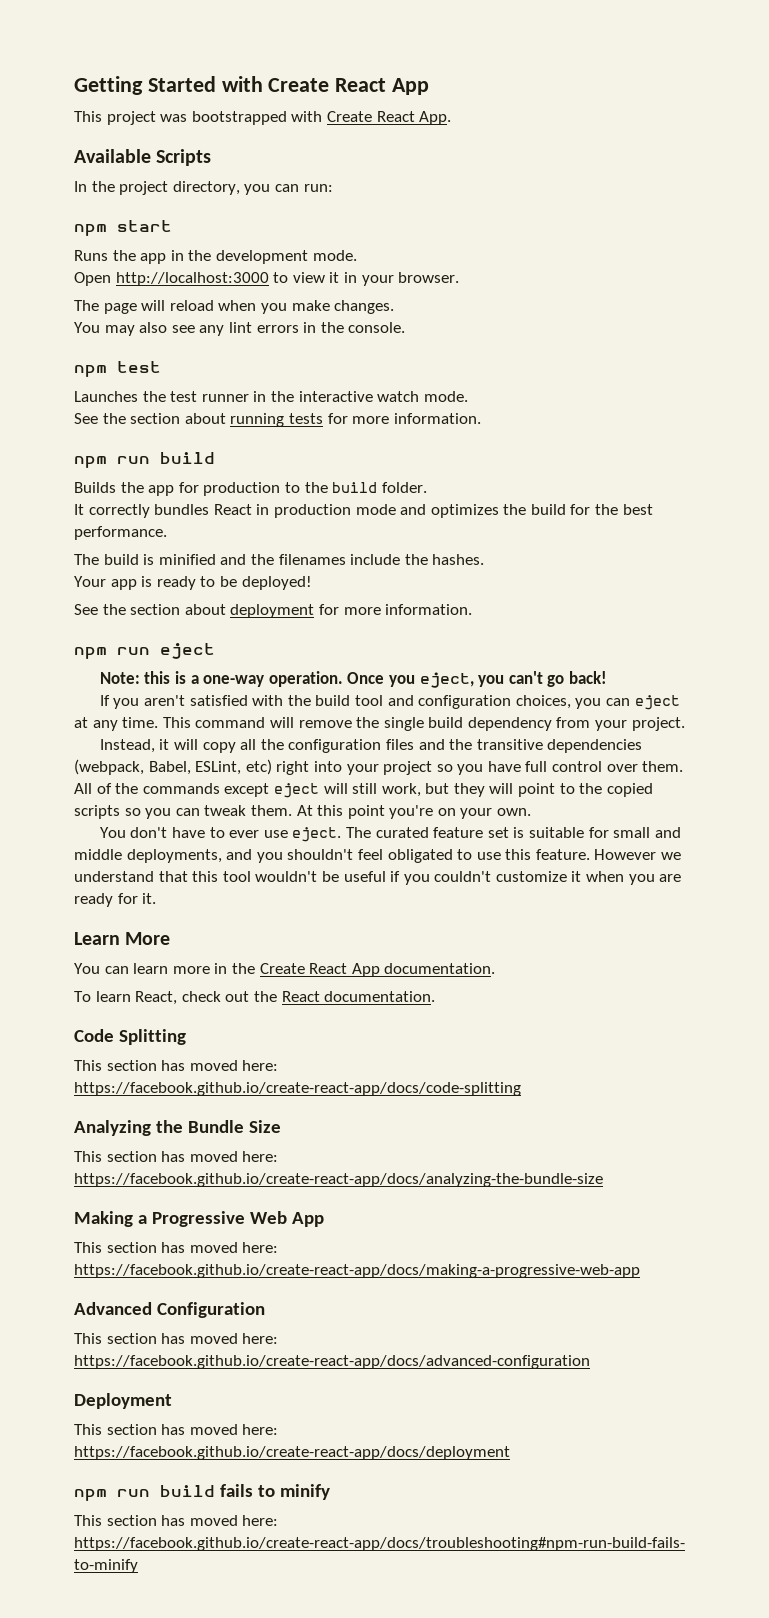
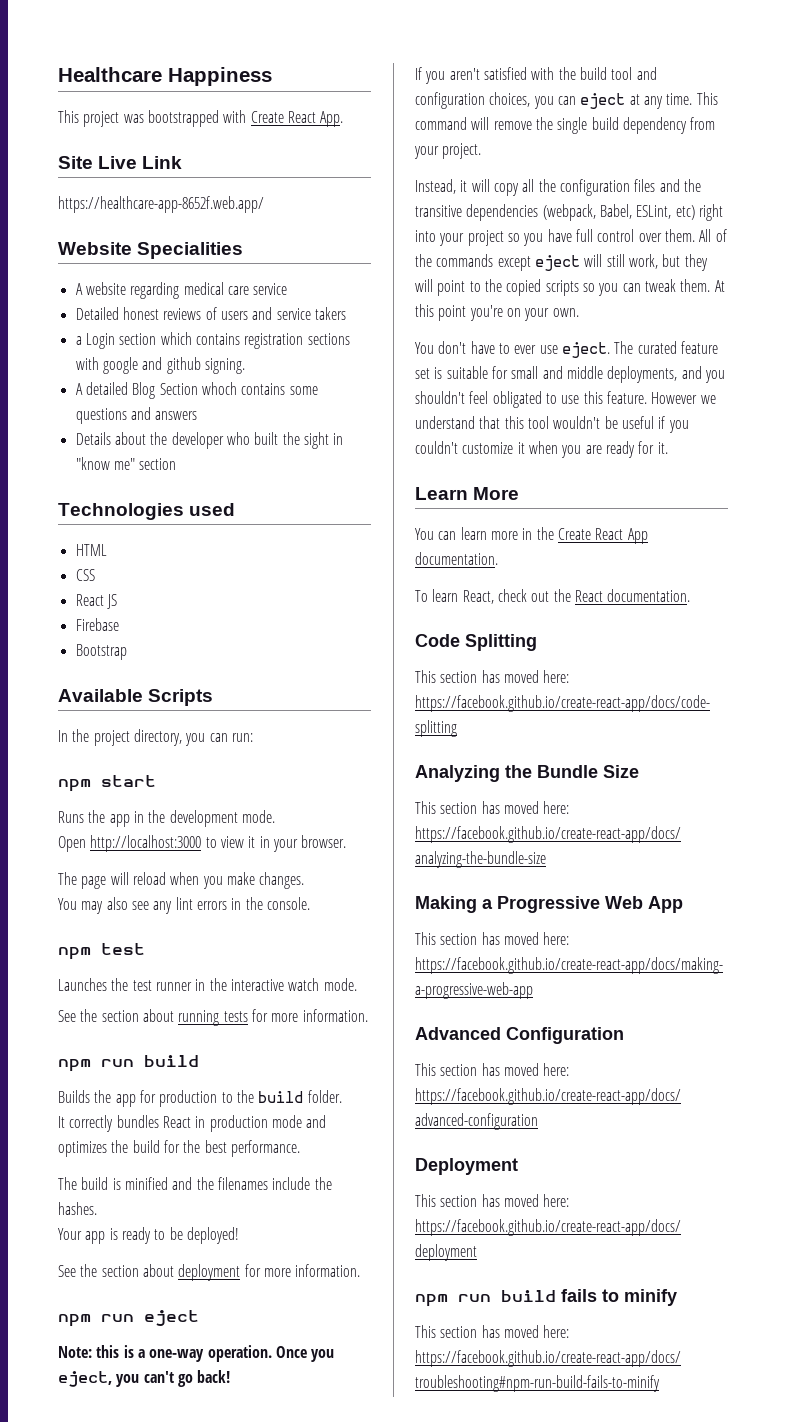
[74,76,430,95] Getting Started with Create React App -> [58,67,272,86] Healthcare Happiness
(452, 118) none -> [58,156,183,169] [58,196,264,213] [58,242,244,259] [75,282,288,299] [75,307,346,320] [75,332,350,349] [75,357,245,374] [75,382,318,399] [75,407,198,424] [75,432,344,449] [75,457,177,470] [58,503,236,520] [75,544,107,556] [75,569,95,581] [75,594,117,609] [75,618,119,631] [75,644,127,660] // Site Live Link // https://healthcare-app-8652f.web.app/ // Website Specialities // A website regarding medical care service // Detailed honest reviews of users and service takers // a Login section which contains registration sections with google and github signing. // A detailed Blog Section whoch contains some questions and answers // Details about the developer who built the sight in "know me" section // Technologies used // HTML // CSS // React JS // Firebase // Bootstrap

